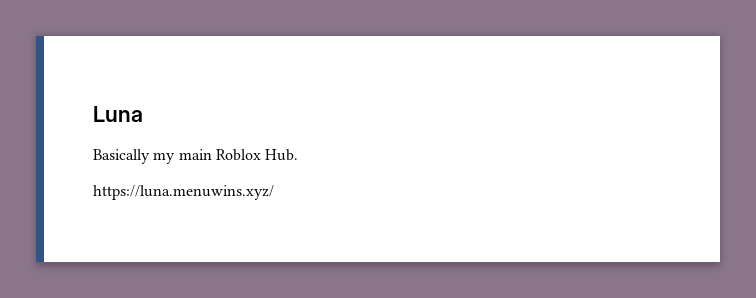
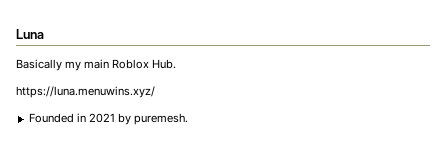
(274, 192) none -> [28,113,189,125] // Founded in 2021 by puremesh.

